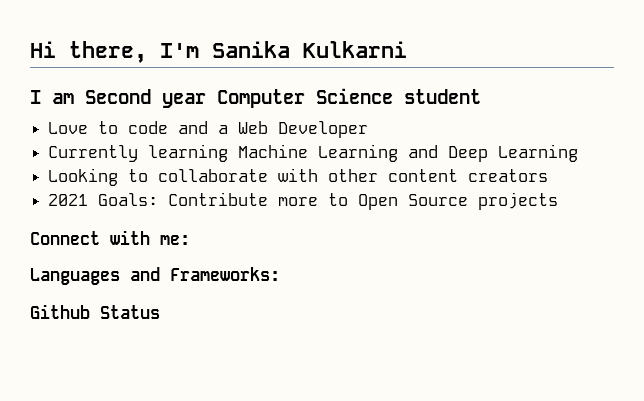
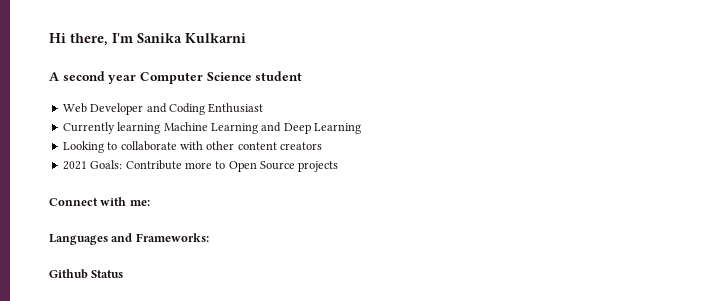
[30,89,151,104] I am Second -> [49,71,105,81] A second
[48,121,229,134] Love to code and a -> (303, 76) none
(369, 129) none -> [146,103,264,115] and Coding Enthusiast

